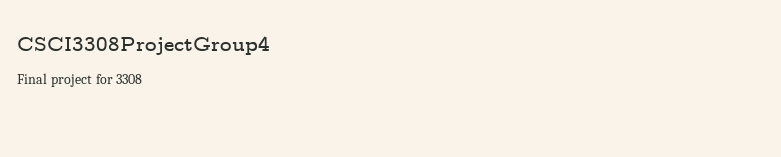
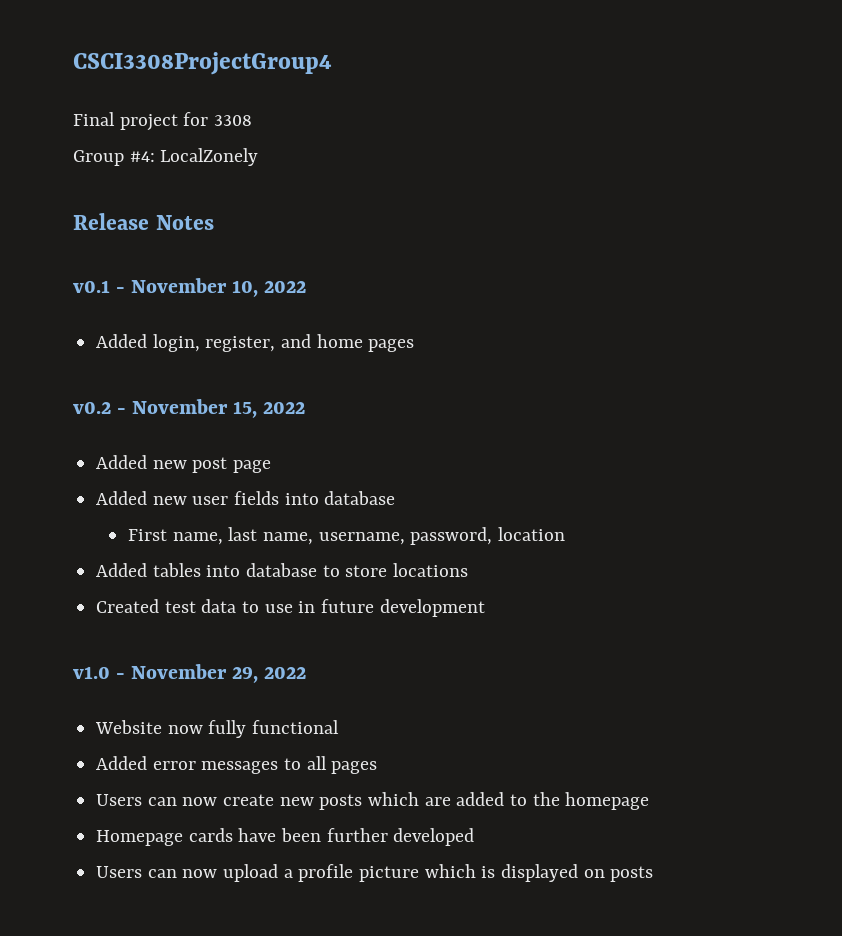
(143, 79) none -> [73,148,259,166] [73,213,214,230] [73,278,307,297] [96,334,415,352] [73,399,306,418] [96,455,272,473] [96,491,396,505] [128,527,566,545] [96,563,469,577] [96,599,485,617] [73,664,307,683] [95,720,340,738] [96,756,378,774] [96,792,650,810] [96,828,475,846] [96,864,654,882] // Group #4: LocalZonely // Release Notes // v0.1 - November 10, 2022 // Added login, register, and home pages // v0.2 - November 15, 2022 // Added new post page // Added new user fields into database // First name, last name, username, password, location // Added tables into database to store locations // Created test data to use in future development // v1.0 - November 29, 2022 // Website now fully functional // Added error messages to all pages // Users can now create new posts which are added to the homepage // Homepage cards have been further developed // Users can now upload a profile picture which is displayed on posts

